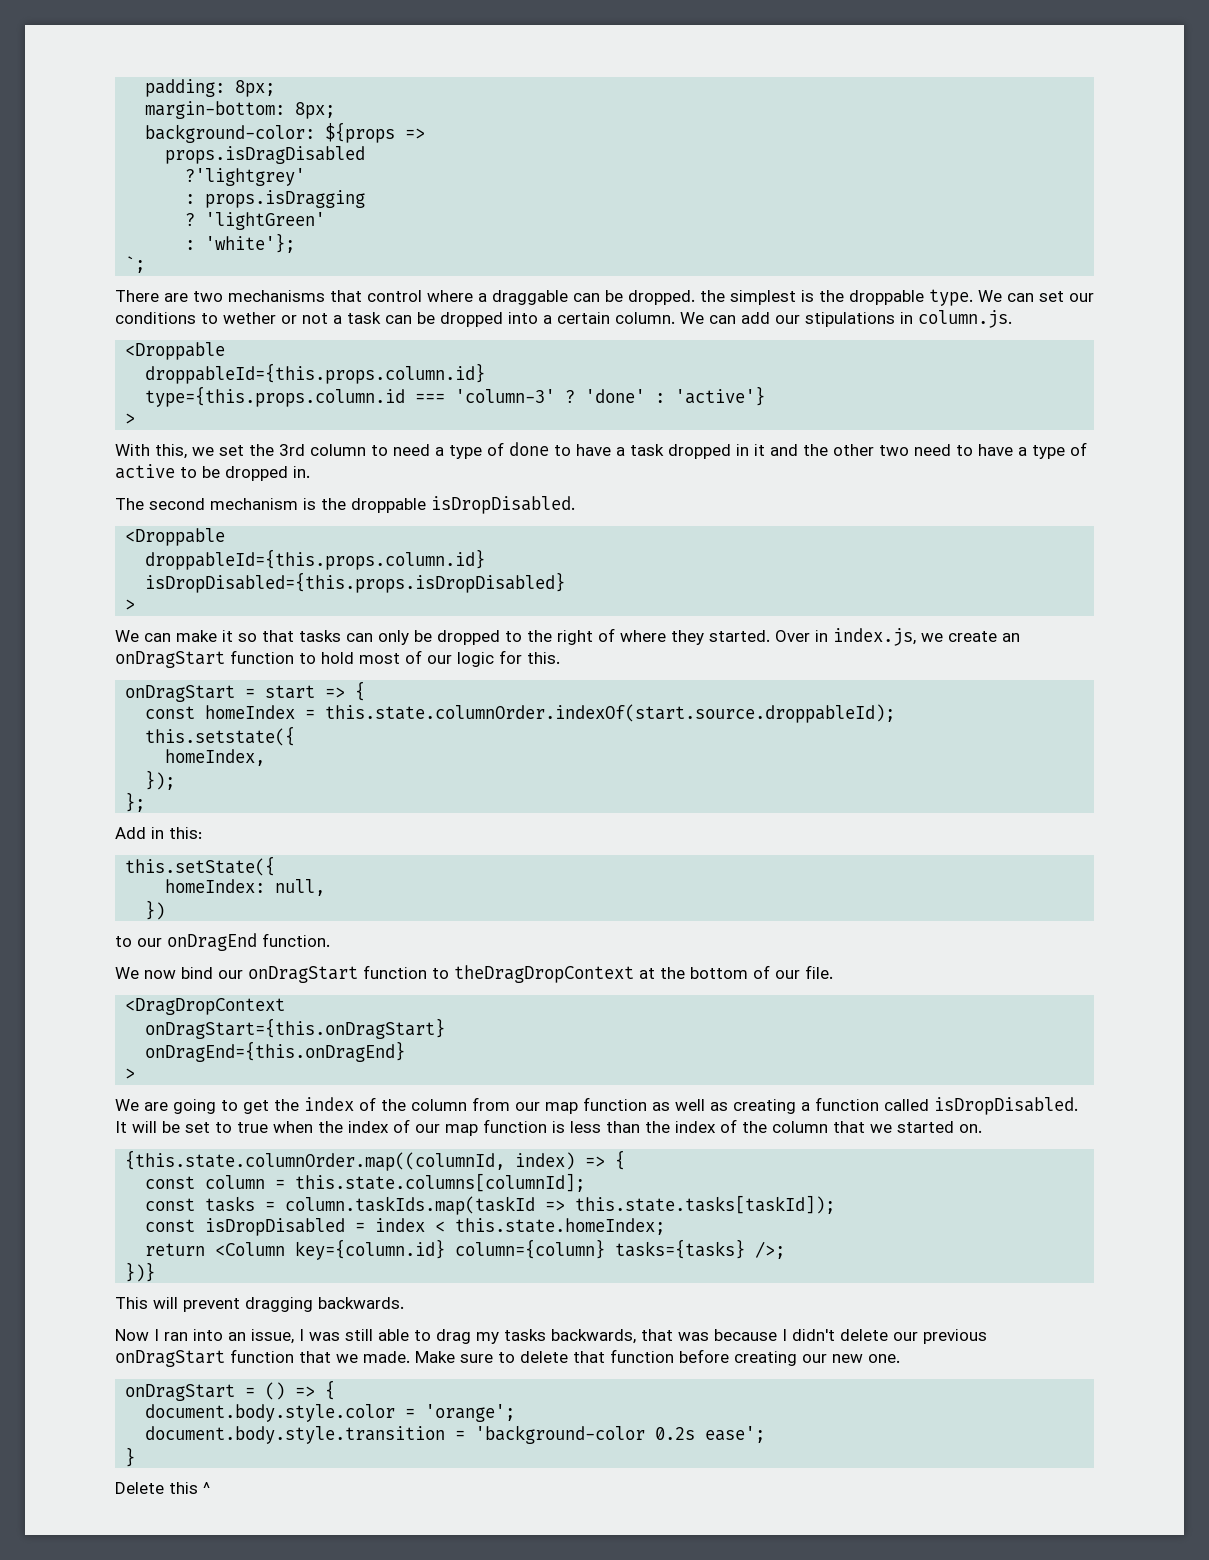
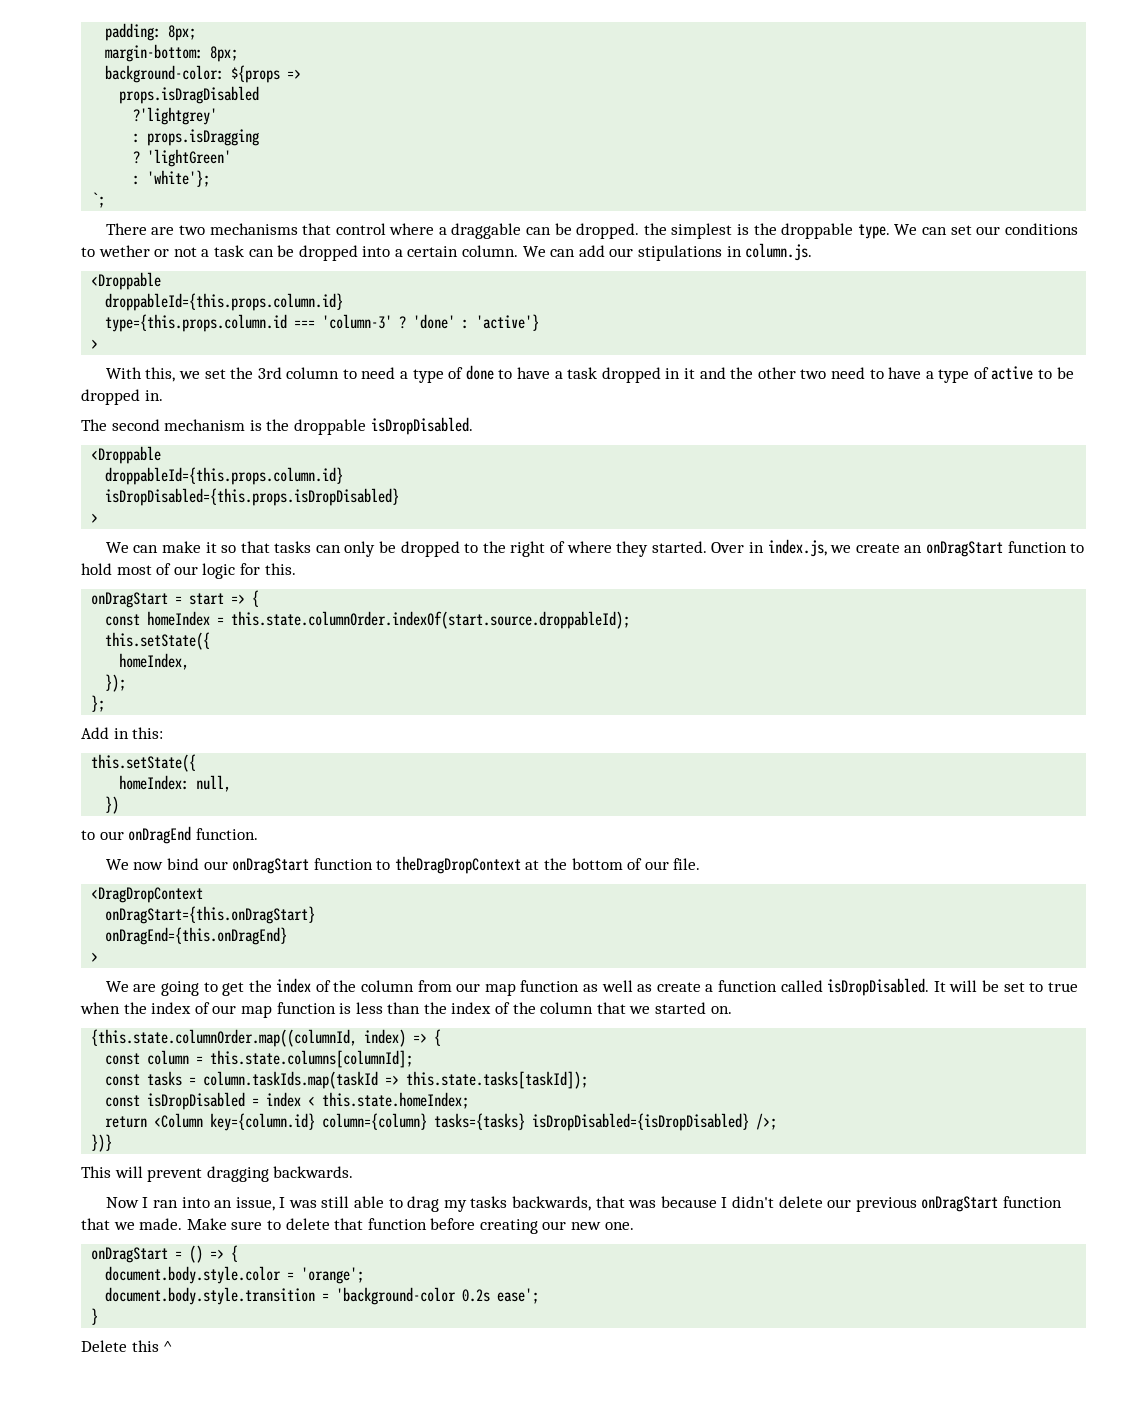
[145,726,296,746] this.setstate({ -> [105,632,211,650] this.setState({
[733,1099,796,1114] creating -> [656,982,701,992] create
(746, 1249) none -> [532,1113,750,1131] isDropDisabled={isDropDisabled}

